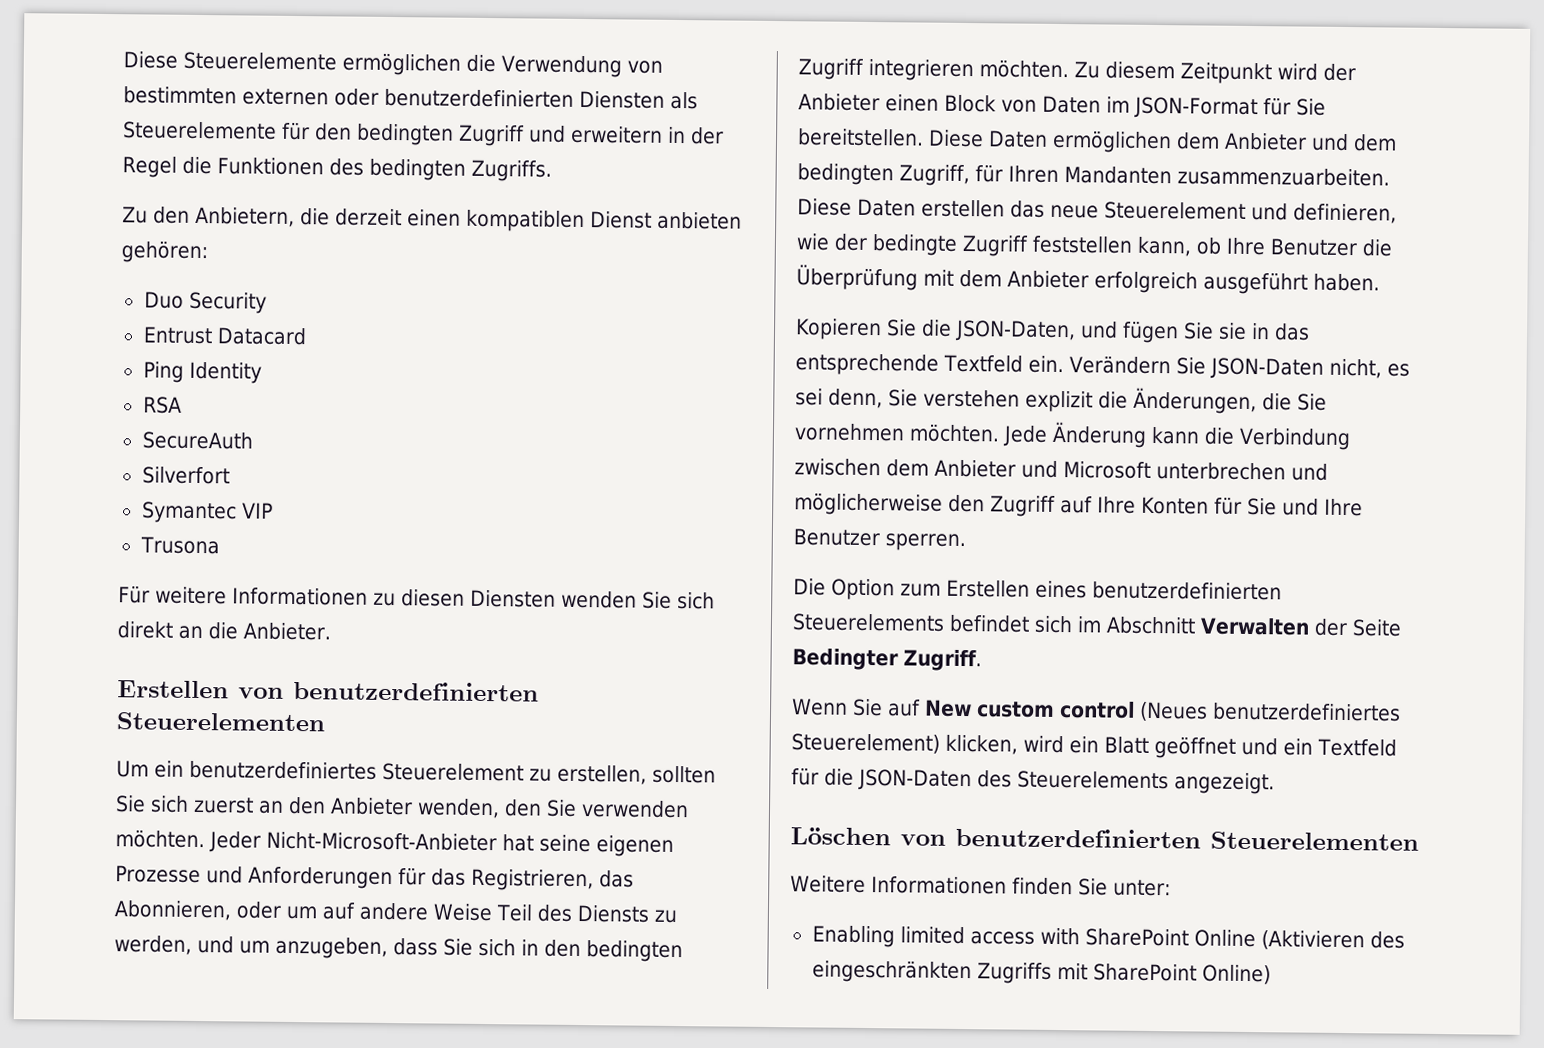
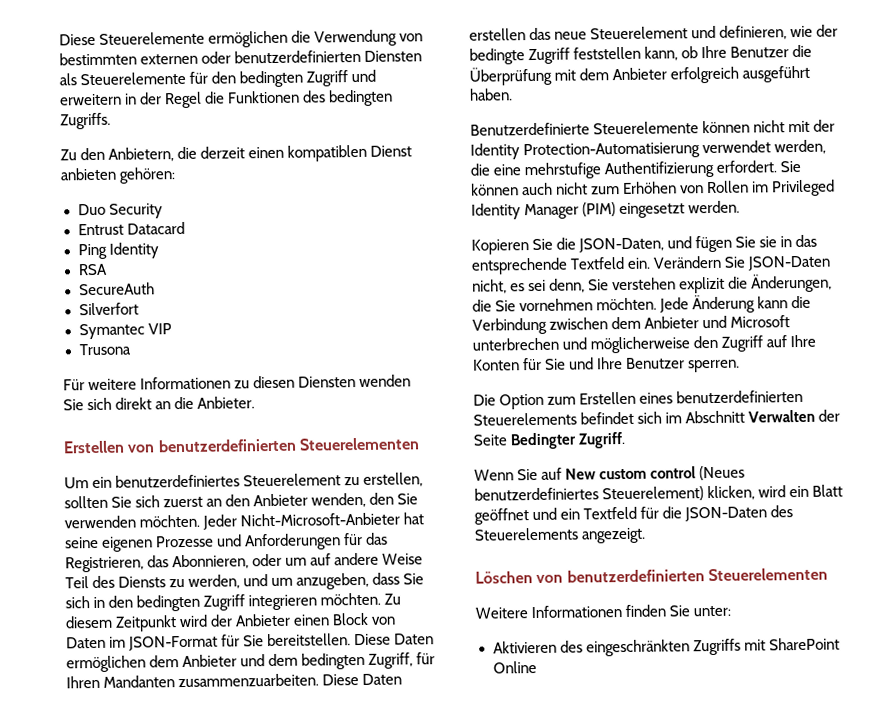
(1380, 282) none -> [470,119,836,136] [470,139,827,160] [470,160,802,180] [471,179,836,197] [471,200,741,220] // Benutzerdefinierte Steuerelemente können nicht mit der Identity Protection-Automatisierung verwendet werden, die eine mehrstufige Authentifizierung erfordert. Sie können auch nicht zum Erhöhen von Rollen im Privileged Identity Manager (PIM) eingesetzt werden.
[811,925,1365,951] Enabling limited access with SharePoint Online (Aktivieren -> [492,640,557,654] Aktivieren
[1201,964,1271,985] Online) -> [492,660,537,674] Online

